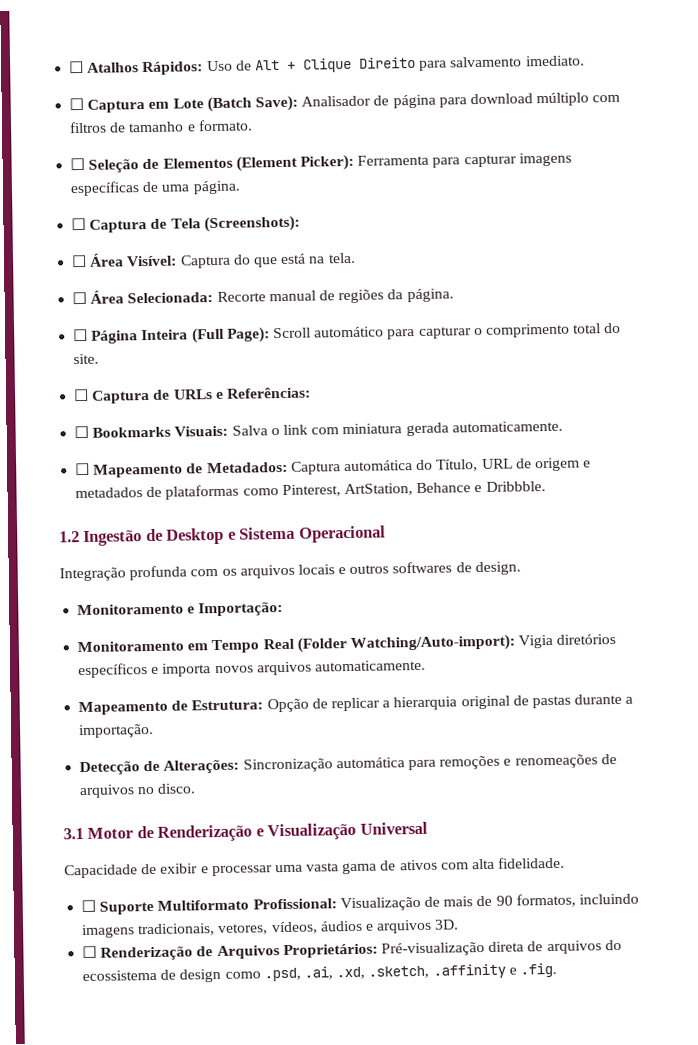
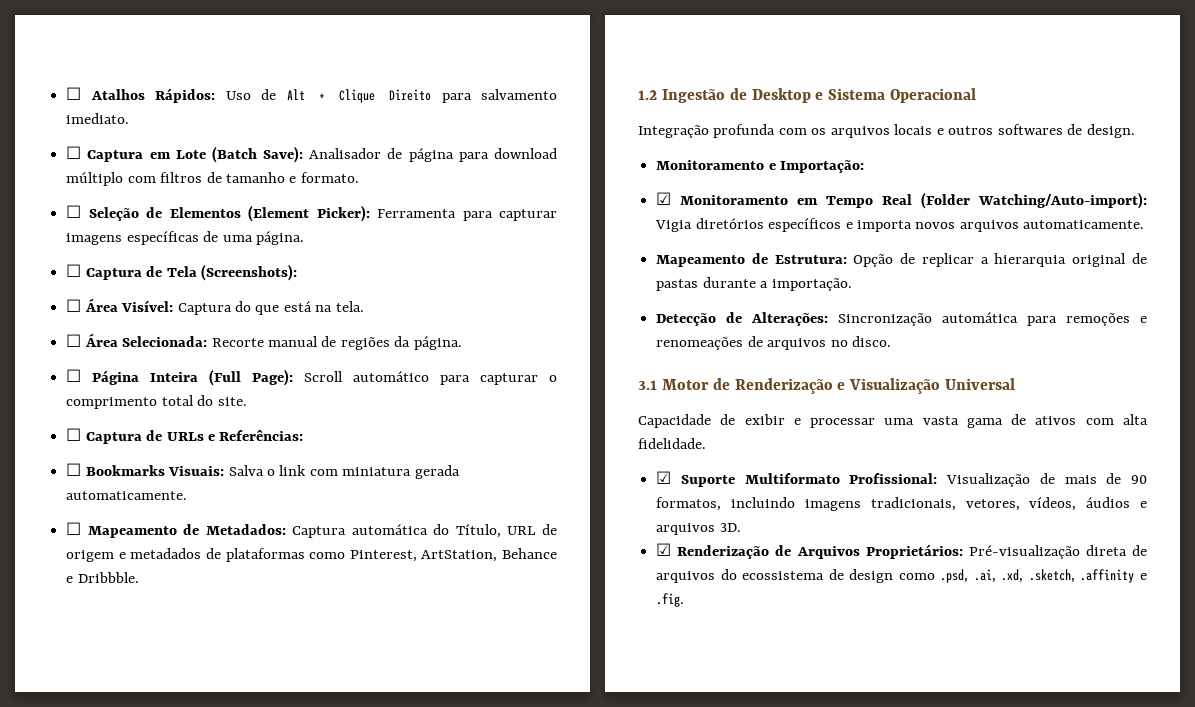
(284, 609) none -> [656,192,672,205] ☑
[81,899,97,913] ☐ -> [656,471,672,484] ☑
[82,945,98,959] ☐ -> [656,543,672,556] ☑

